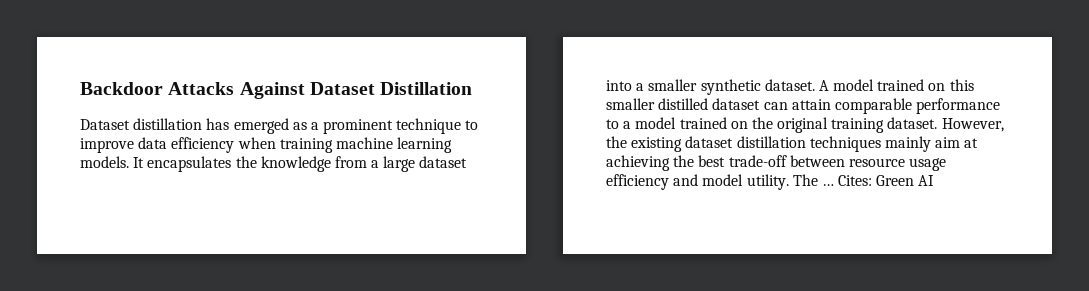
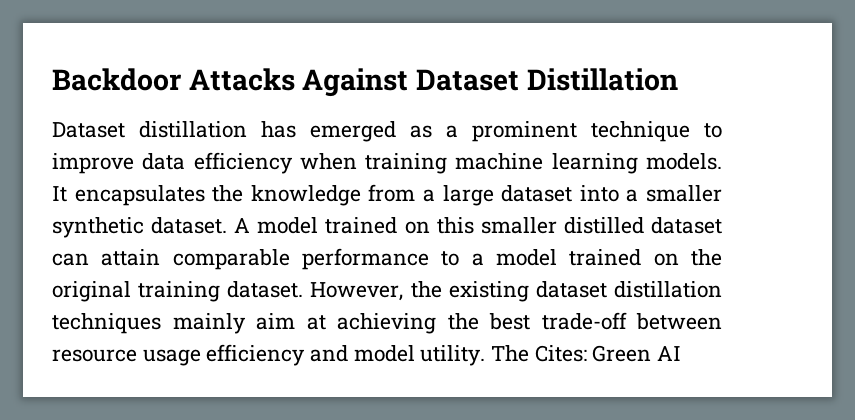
[821,184,834,186] … -> (530, 353) none

